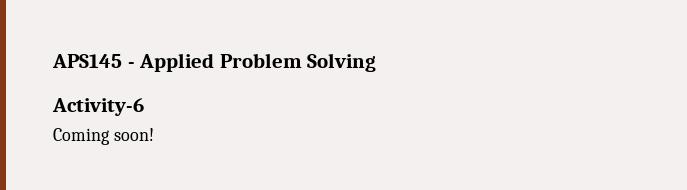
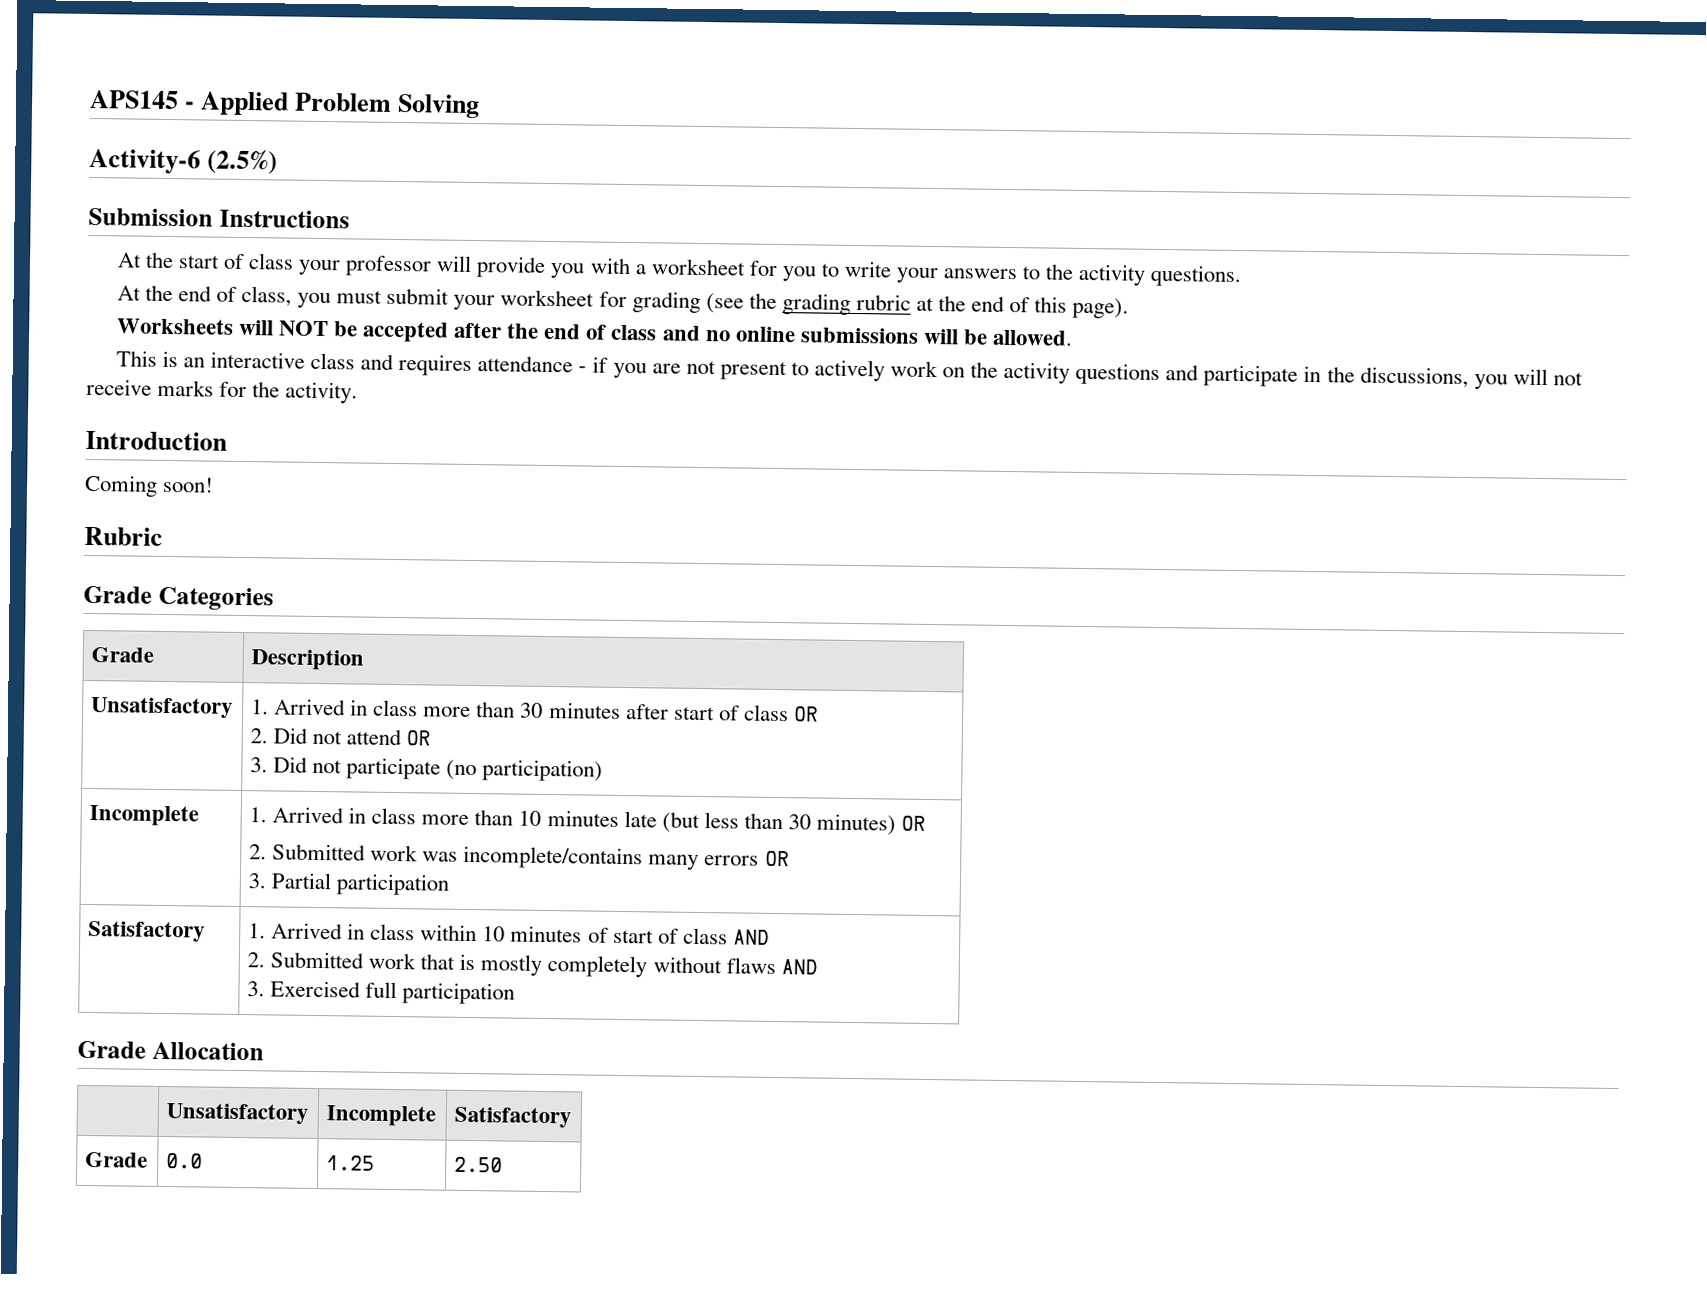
[53,128,154,145] // Coming soon! -> [207,149,279,175] [88,207,350,229] [116,251,1243,288] [116,284,1130,319] [116,318,1073,346] [115,350,1583,390] [86,378,359,404] [85,430,227,451] [84,474,215,497] [84,526,163,546] [83,585,274,611] [91,647,155,663] [251,649,365,671] [91,697,234,719] [251,698,819,722] [250,727,432,746] [250,756,604,782] [89,805,200,827] [249,806,927,836] [249,843,790,870] [248,872,450,896] [88,921,206,943] [248,922,770,945] [247,951,818,978] [247,980,516,1005] [77,1040,264,1061] [166,1103,309,1125] [326,1105,437,1127] [454,1106,572,1129] [85,1151,149,1168] [166,1153,204,1169] [326,1155,376,1171] [454,1156,504,1173] (2.5%) // Submission Instructions // At the start of class your professor will provide you with a worksheet for you to write your answers to the activity questions. // At the end of class, you must submit your worksheet for grading (see the grading rubric at the end of this page). // Worksheets will NOT be accepted after the end of class and no online submissions will be allowed. // This is an interactive class and requires attendance - if you are not present to actively work on the activity questions and participate in the discussions, you will not receive marks for the activity. // Introduction // Coming soon! // Rubric // Grade Categories // Grade | Description // Unsatisfactory | 1. Arrived in class more than 30 minutes after start of class OR // 2. Did not attend OR // 3. Did not participate (no participation) // Incomplete | 1. Arrived in class more than 10 minutes late (but less than 30 minutes) OR // 2. Submitted work was incomplete/contains many errors OR // 3. Partial participation // Satisfactory | 1. Arrived in class within 10 minutes of start of class AND // 2. Submitted work that is mostly completely without flaws AND // 3. Exercised full participation // Grade Allocation // | Unsatisfactory | Incomplete | Satisfactory // Grade | 0.0 | 1.25 | 2.50

